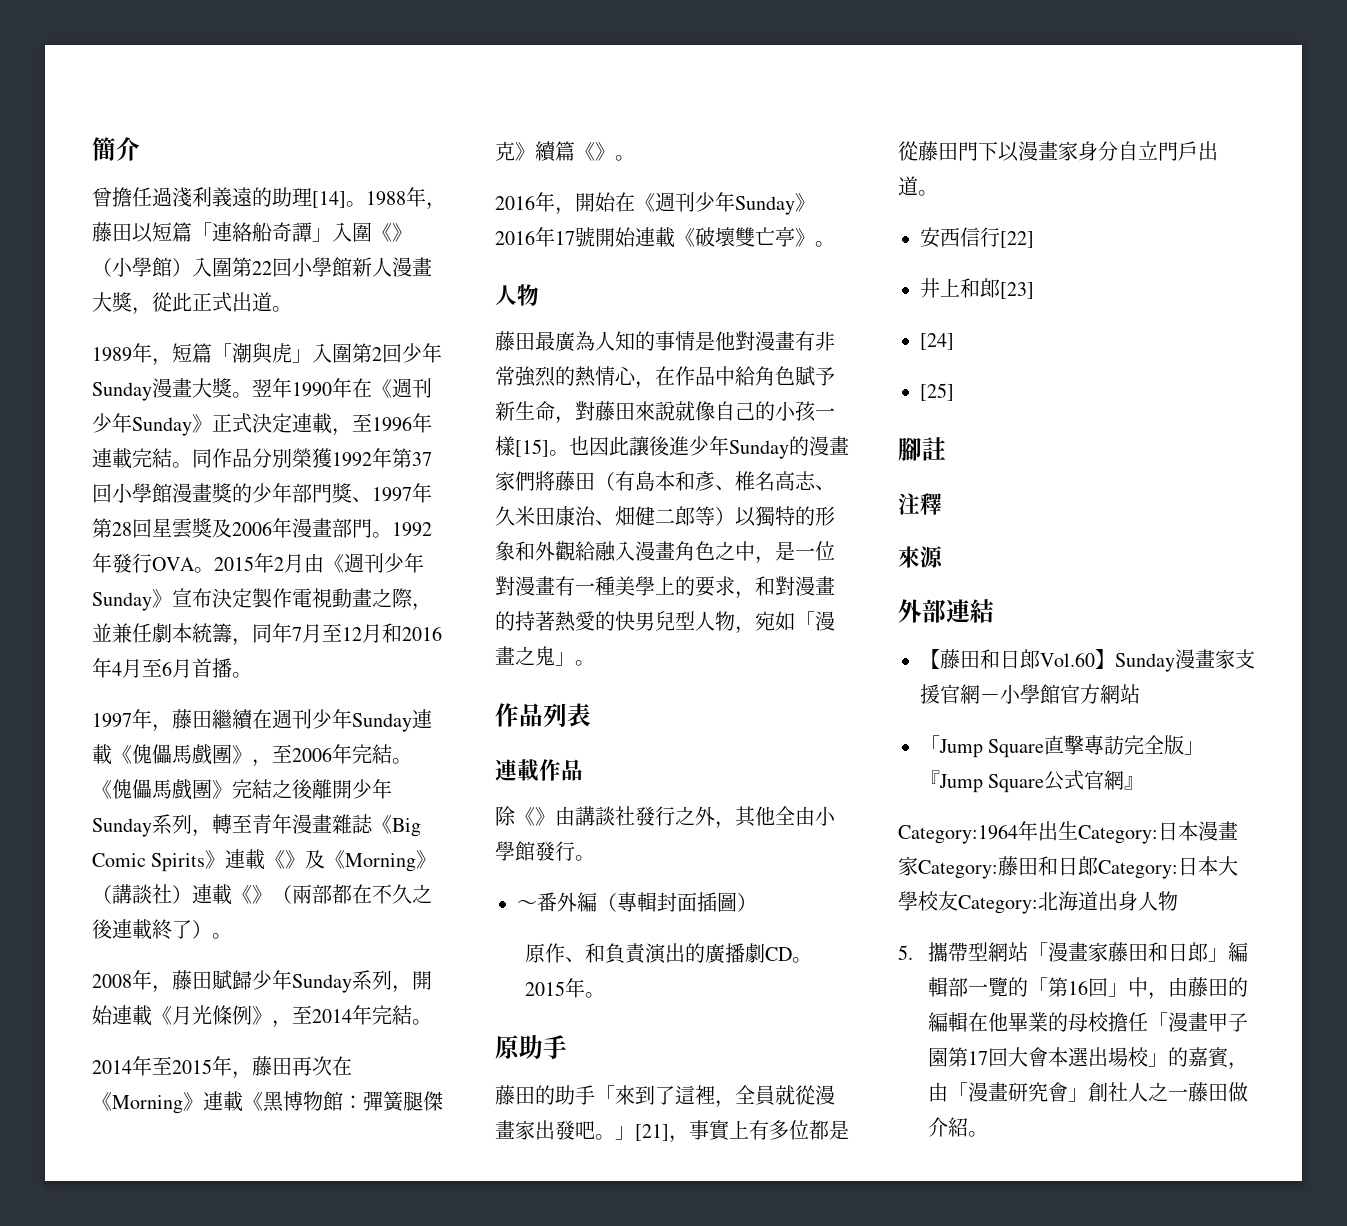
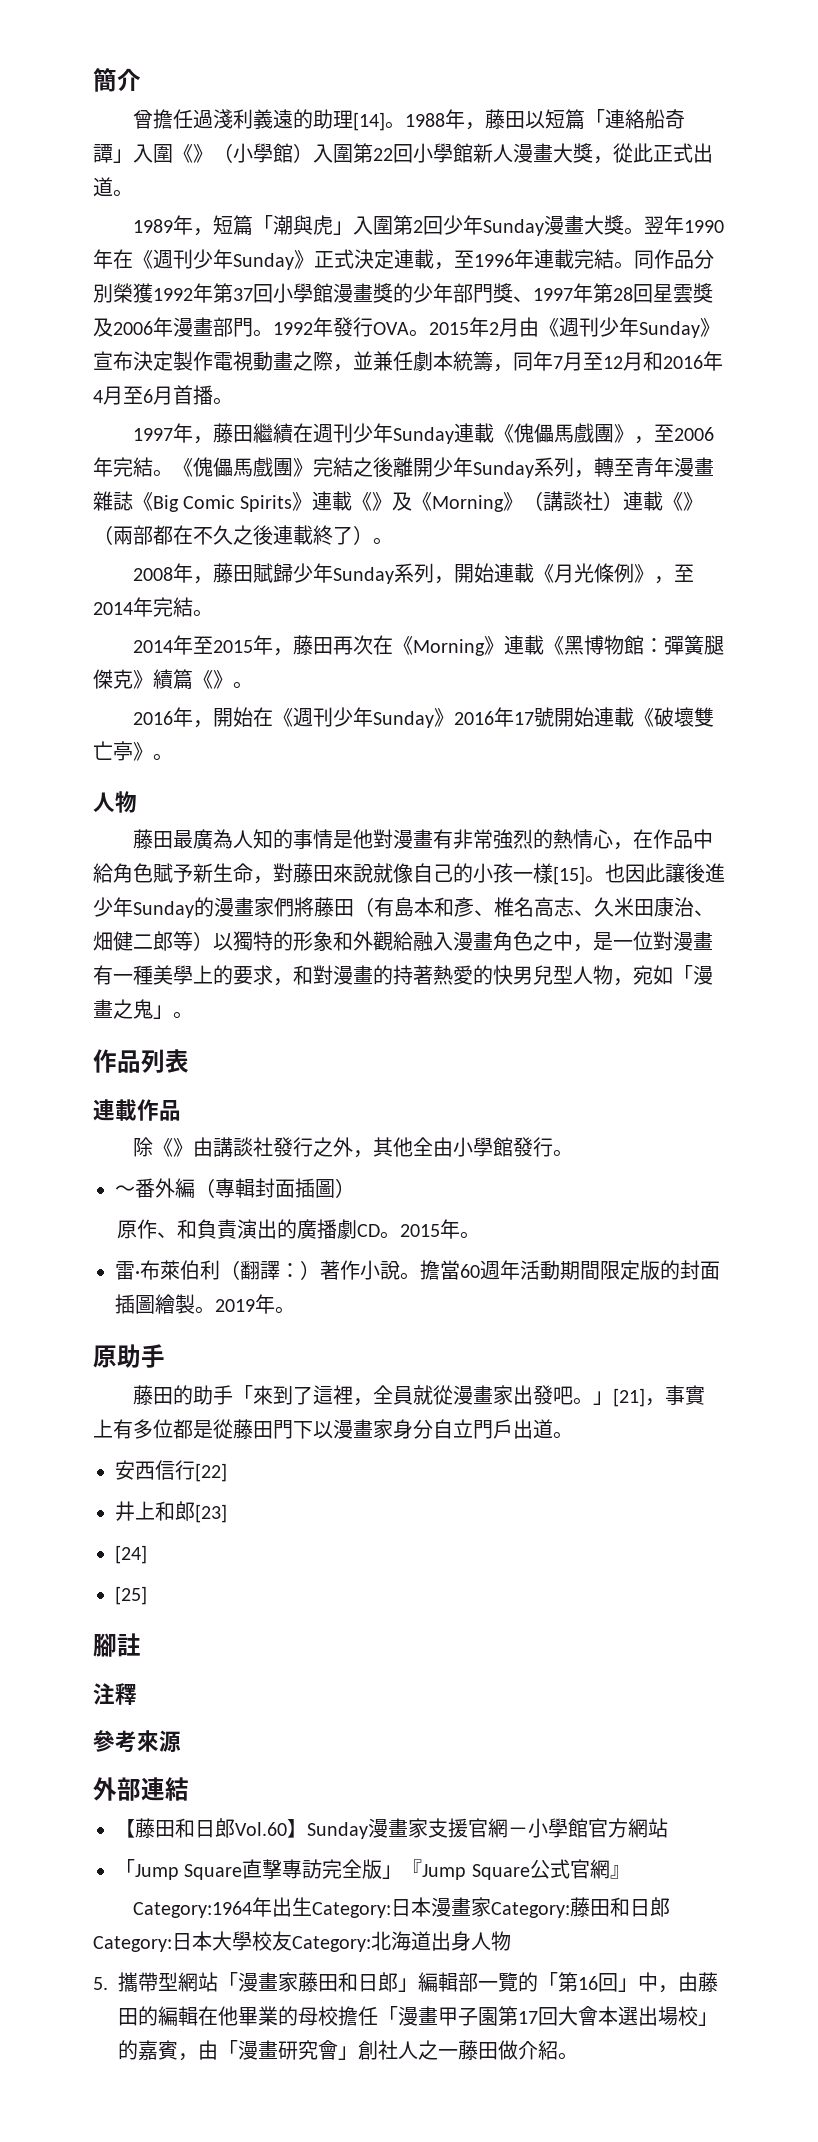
(606, 995) none -> [115,1260,720,1280] [115,1294,295,1314] // 雷·布萊伯利（翻譯：）著作小說。擔當60週年活動期間限定版的封面插圖繪製。2019年。
(942, 504) none -> [93,1730,137,1753] 參考

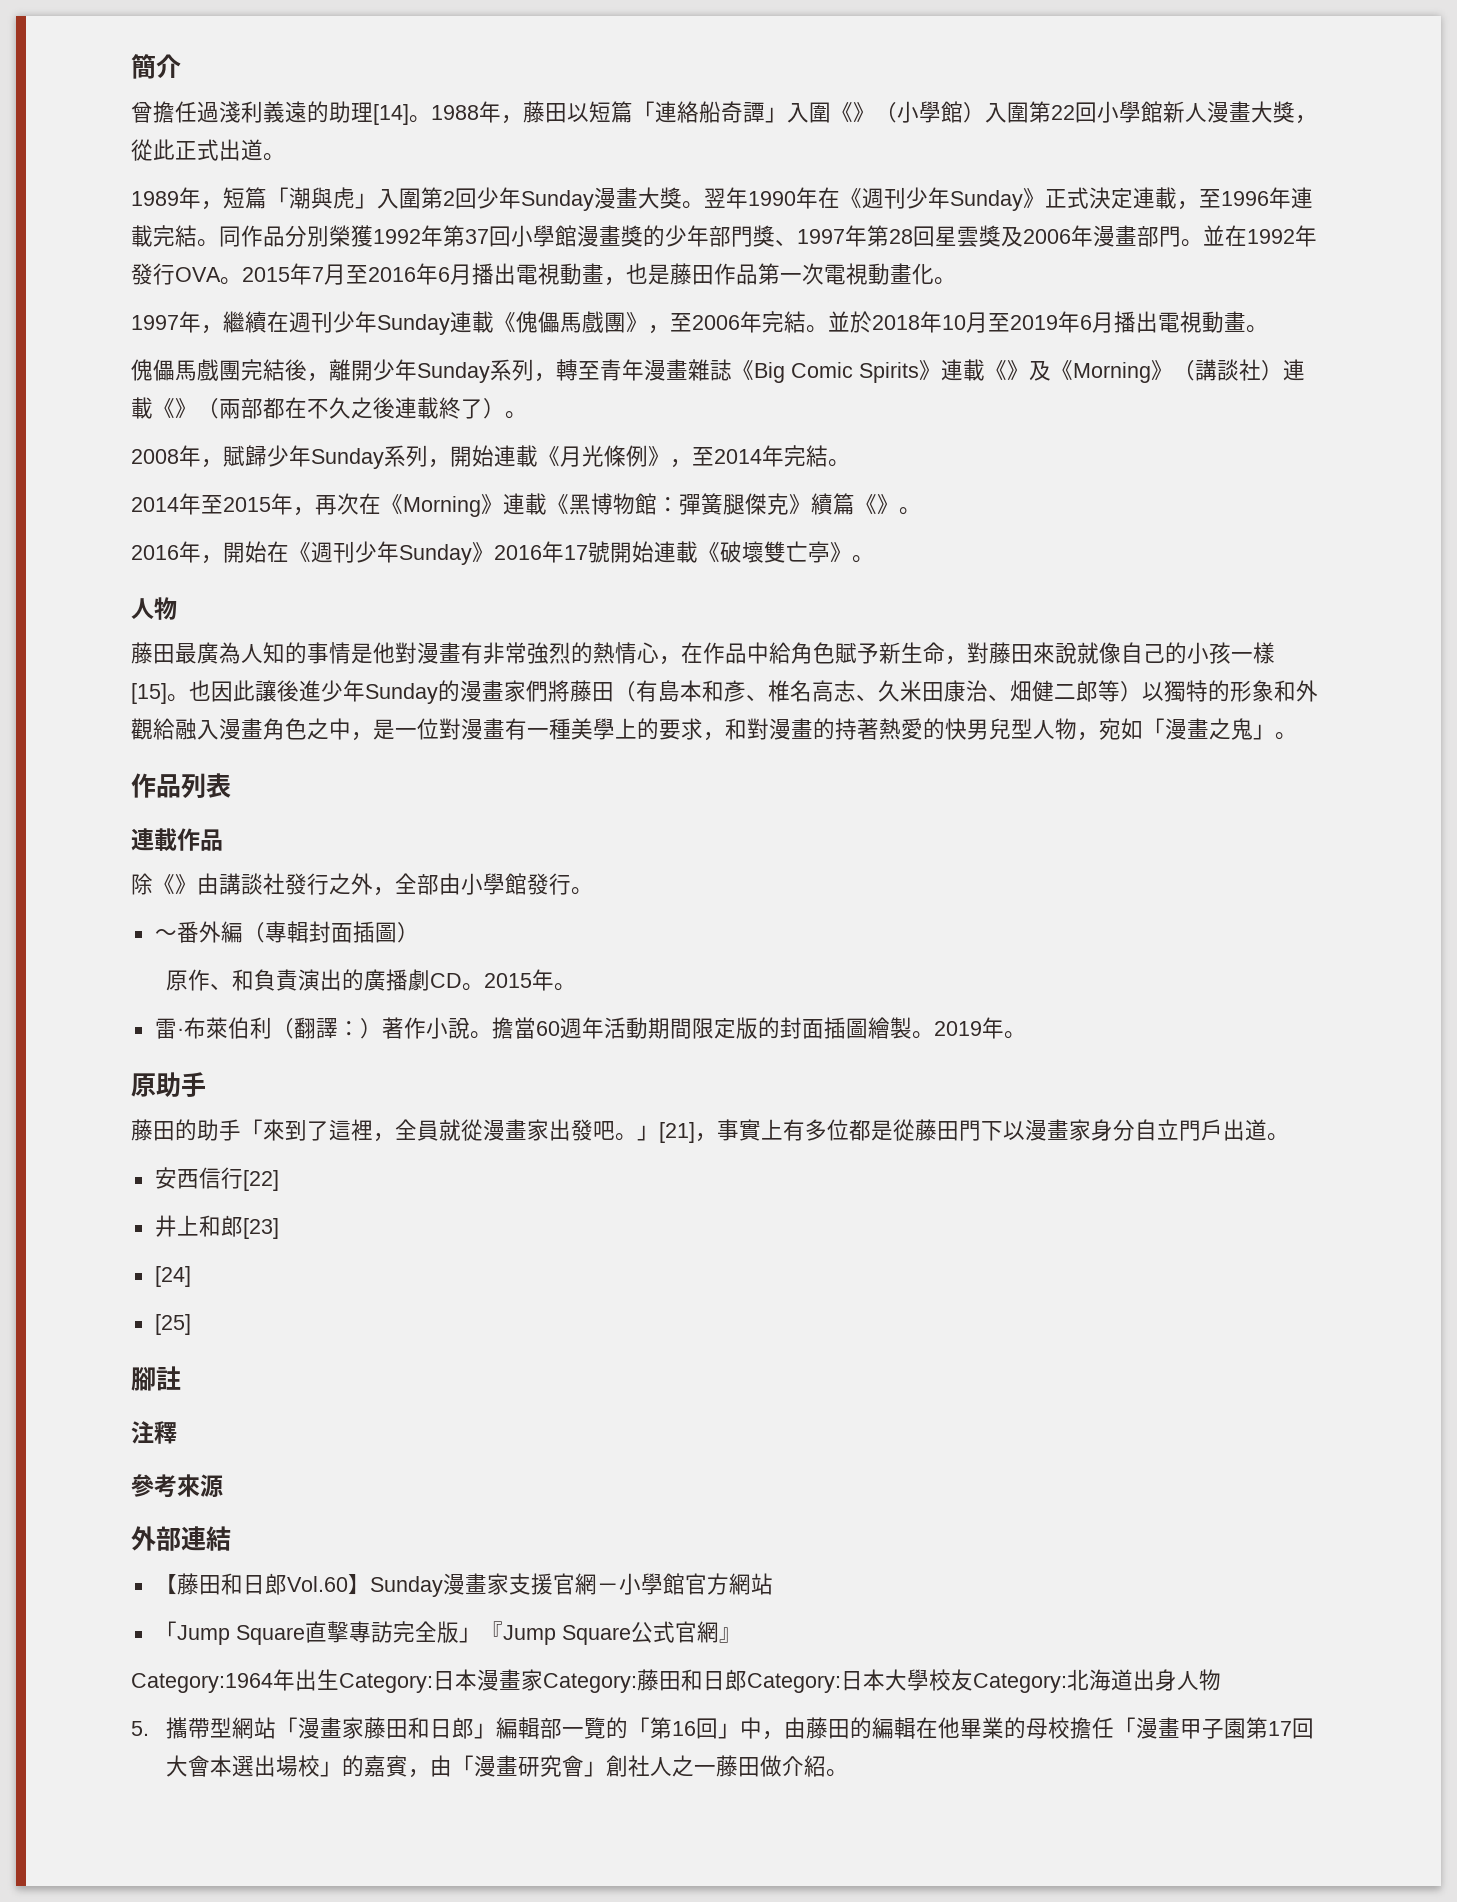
(273, 333) none -> [1203,225,1247,246] 並在
[489,317,720,338] [93,351,723,372] [93,385,213,405] 2月由《週刊少年Sunday》宣布決定製作電視動畫之際，並兼任劇本統籌，同年7月至12月和2016年4月至6月首播 -> [312,263,934,286] 7月至2016年6月播出電視動畫，也是藤田作品第一次電視動畫化
[213,423,254,443] 藤田 -> (223, 329) none
[173,457,393,477] 《傀儡馬戲團》完結之後 -> [828,311,1268,333] [131,359,329,382] 並於2018年10月至2019年6月播出電視動畫。 // 傀儡馬戲團完結後，
[213,563,254,583] 藤田 -> (223, 463) none
[293,635,334,655] 藤田 -> (315, 511) none
[373,1137,434,1157] 其他全 -> [395,873,439,895] 全部

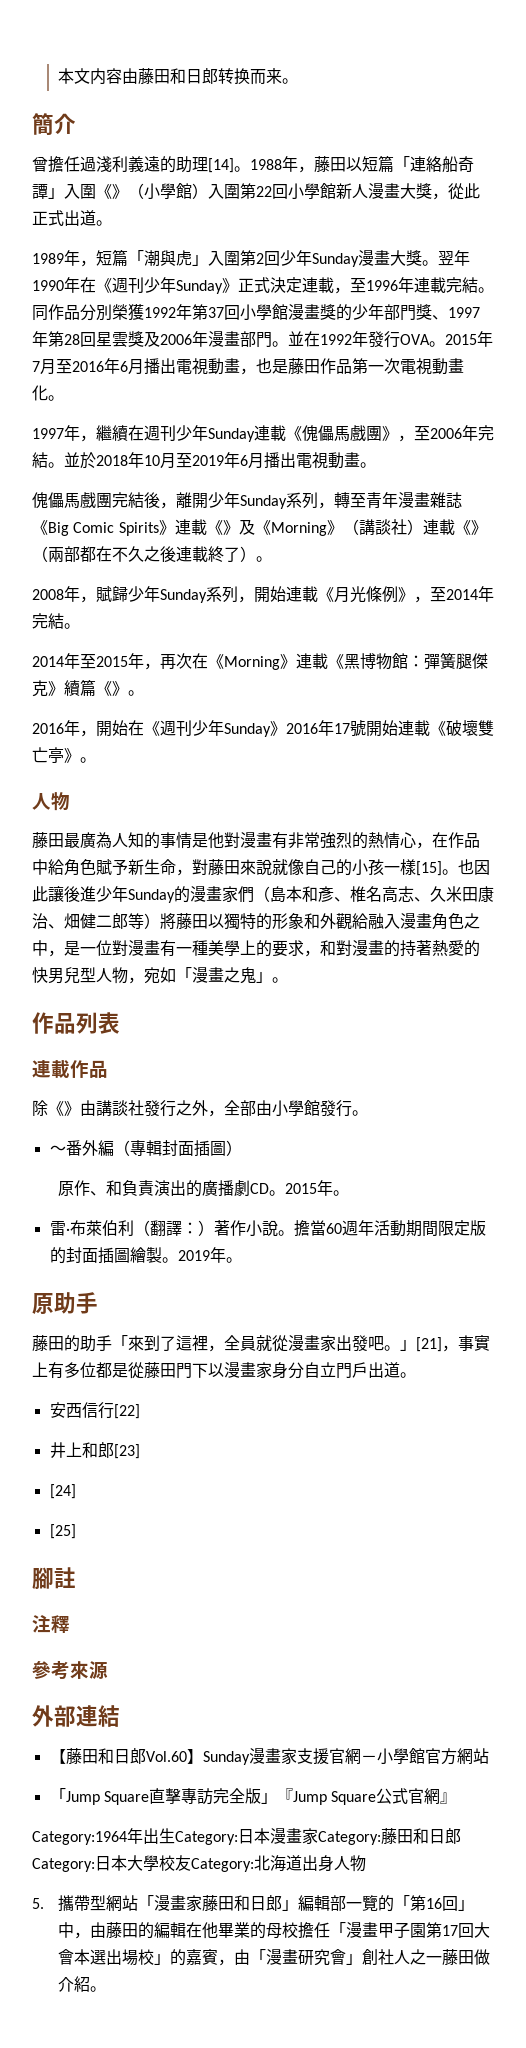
(131, 66) none -> [58,68,299,85] 本文内容由藤田和日郎转换而来。 //
[548,680,658,702] 將藤田（有 -> [254,886,270,902] （
(1142, 691) none -> [160,913,208,930] 將藤田

